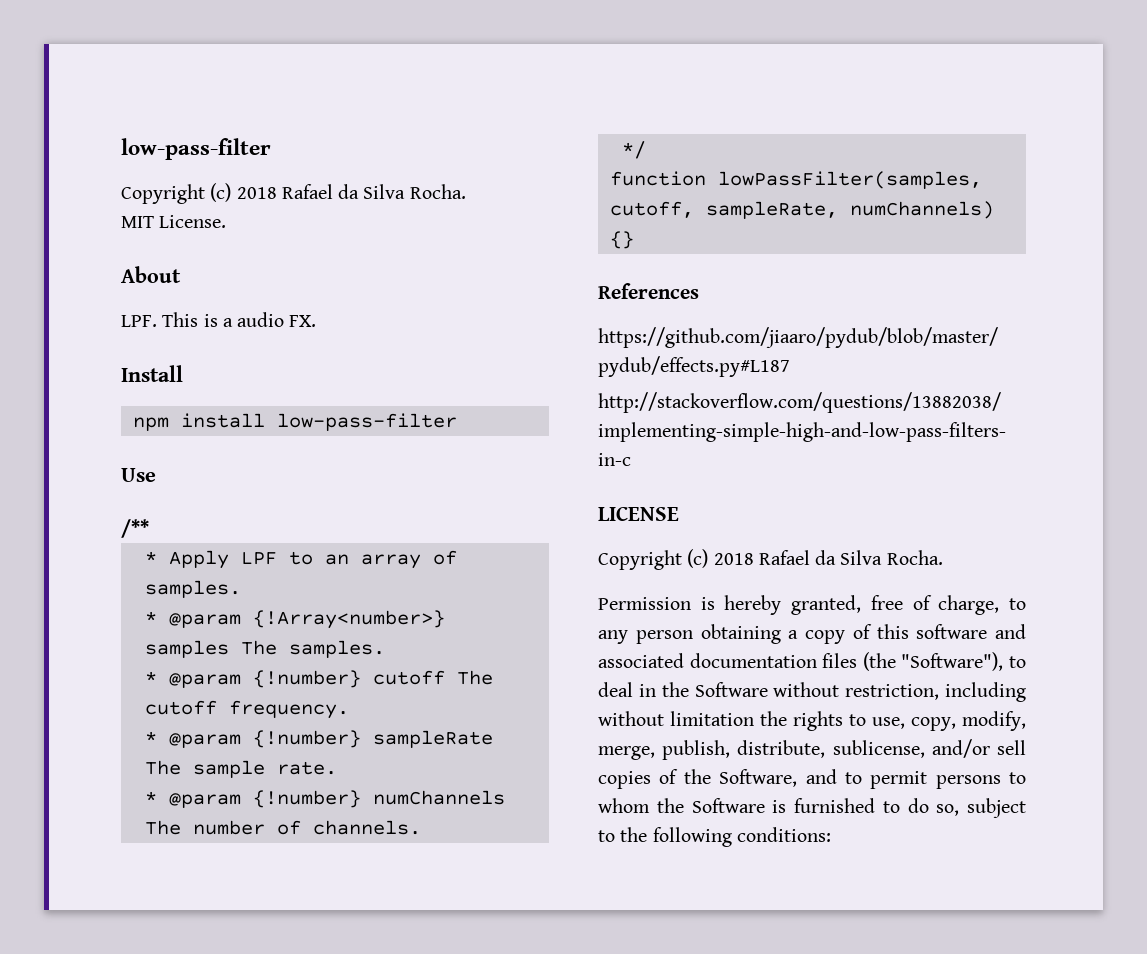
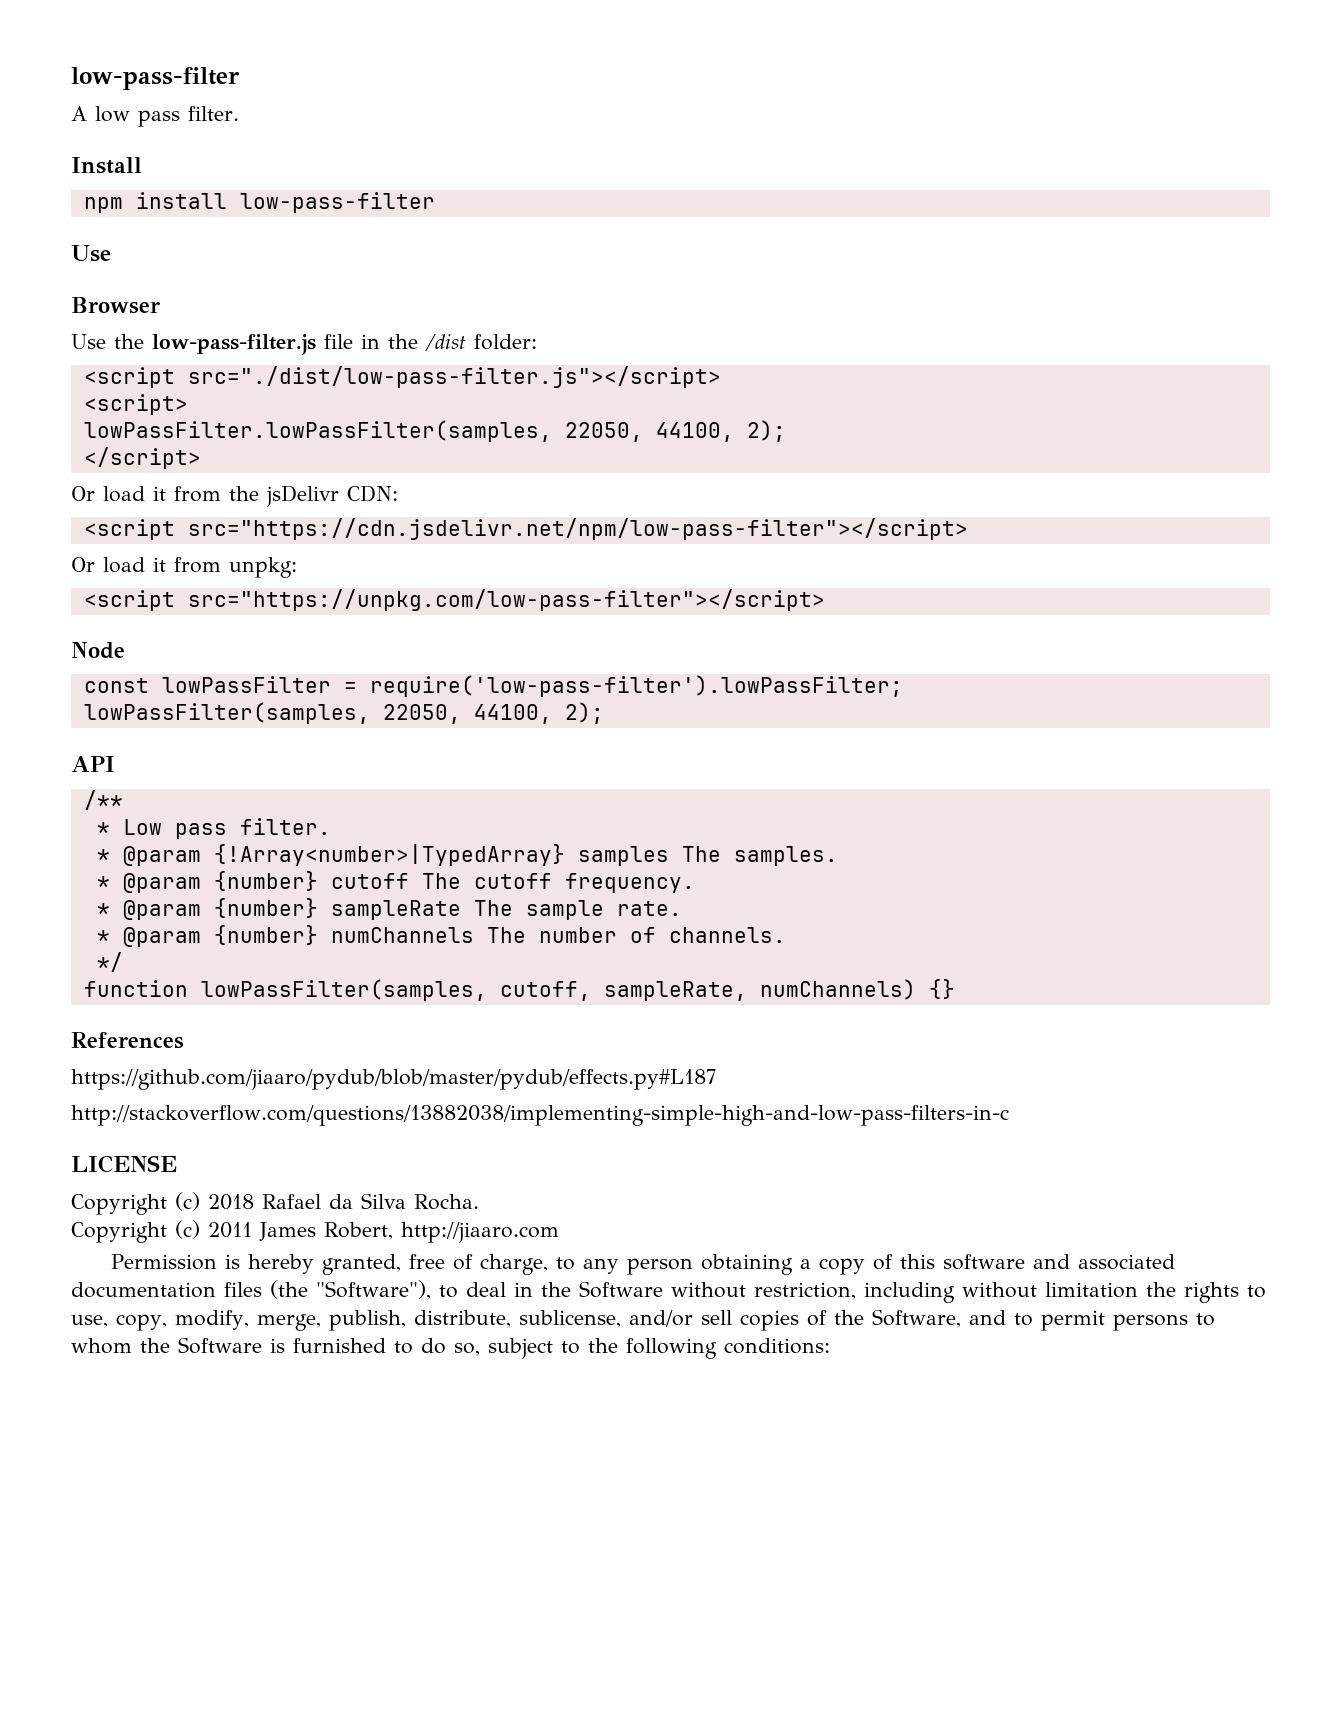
[121,138,271,160] [121,183,466,204] [121,215,227,228] [121,266,181,283] [121,312,317,327] low-pass-filter // Copyright (c) 2018 Rafael da Silva Rocha. // MIT License. // About // LPF. This is a audio FX. -> [71,67,240,90] [71,106,239,127] low-pass-filter // A low pass filter.
[121,519,149,538] [144,550,457,569] [144,580,241,598] [144,610,445,629] /** // * Apply LPF to an array of samples. // * @param {!Array<number>} -> [71,297,160,314] [71,334,537,355] [83,366,721,388] [83,394,188,415] [83,420,786,442] [83,447,201,469] [71,485,398,507] [83,518,968,540] [71,557,297,578] [83,589,825,611] [71,642,125,659] [83,675,903,697] [83,702,604,724] [71,756,115,772] [83,790,123,810] [96,818,331,839] [96,844,565,866] Browser // Use the low-pass-filter.js file in the /dist folder: // <script src="./dist/low-pass-filter.js"></script> // <script> // lowPassFilter.lowPassFilter(samples, 22050, 44100, 2); // </script> // Or load it from the jsDelivr CDN: // <script src="https://cdn.jsdelivr.net/npm/low-pass-filter"></script> // Or load it from unpkg: // <script src="https://unpkg.com/low-pass-filter"></script> // Node // const lowPassFilter = require('low-pass-filter').lowPassFilter; // lowPassFilter(samples, 22050, 44100, 2); // API // /** // * Low pass filter. // * @param {!Array<number>|TypedArray}
[252,670,361,688] {!number} -> [213,871,318,891] {number}
[252,730,361,748] {!number} -> [213,898,318,918] {number}
[252,790,361,808] {!number} -> [213,925,318,945] {number}
(943, 557) none -> [71,1220,559,1243] // Copyright (c) 2011 James Robert, http://jiaaro.com

